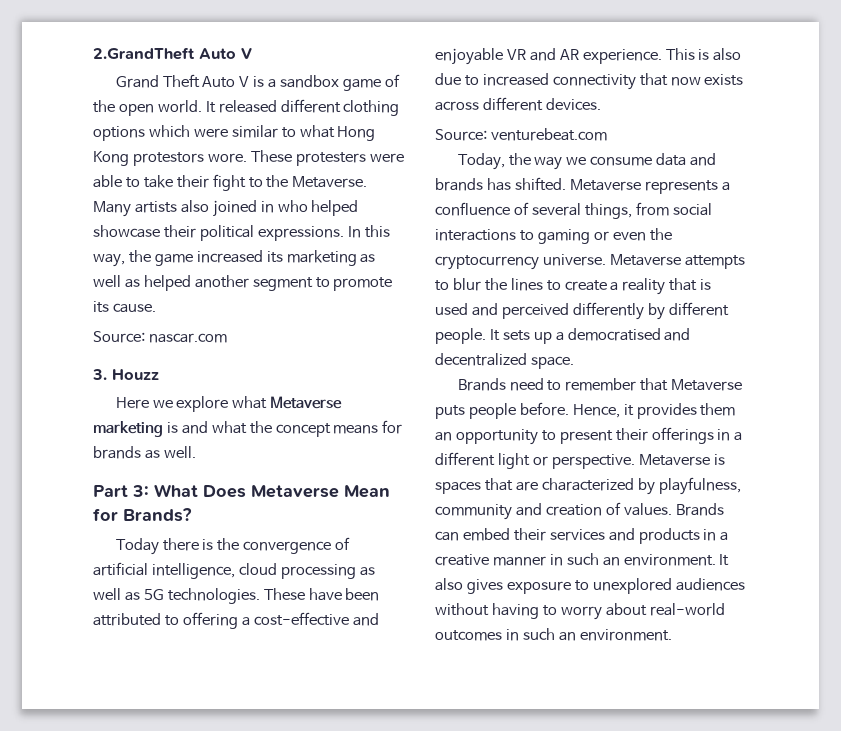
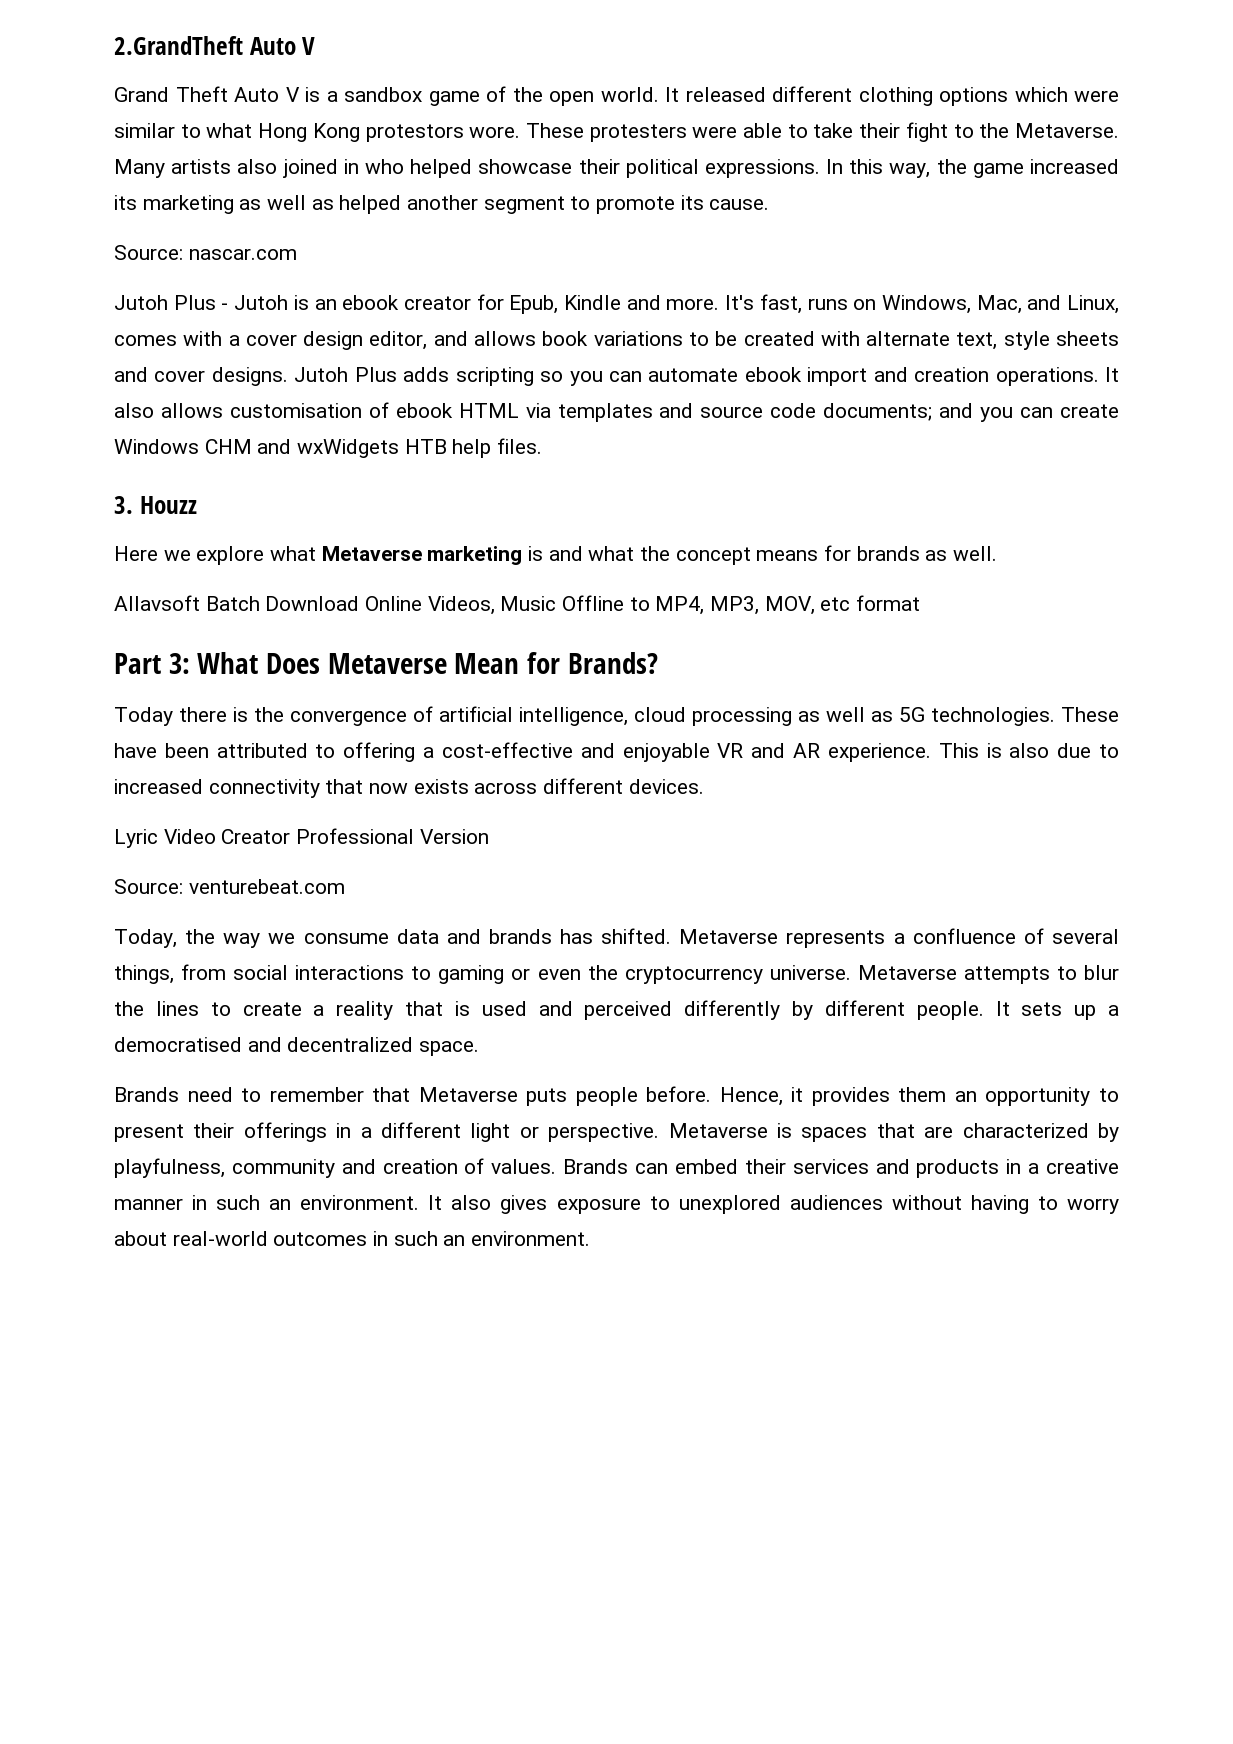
(227, 338) none -> [114,294,1120,314] [114,331,1119,350] [114,367,1119,386] [114,402,1119,422] [114,438,543,458] // Jutoh Plus - Jutoh is an ebook creator for Epub, Kindle and more. It's fast, runs on Windows, Mac, and Linux, comes with a cover design editor, and allows book variations to be created with alternate text, style sheets and cover designs. Jutoh Plus adds scripting so you can automate ebook import and creation operations. It also allows customisation of ebook HTML via templates and source code documents; and you can create Windows CHM and wxWidgets HTB help files.
(196, 452) none -> [114,595,921,615] // Allavsoft Batch Download Online Videos, Music Offline to MP4, MP3, MOV, etc format
(601, 104) none -> [114,828,489,848] // Lyric Video Creator Professional Version

